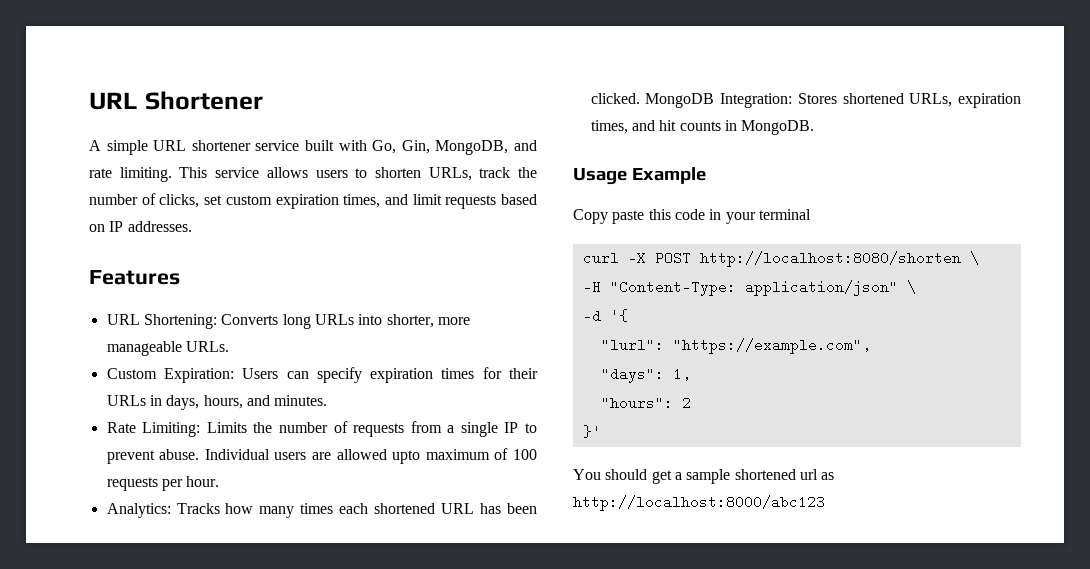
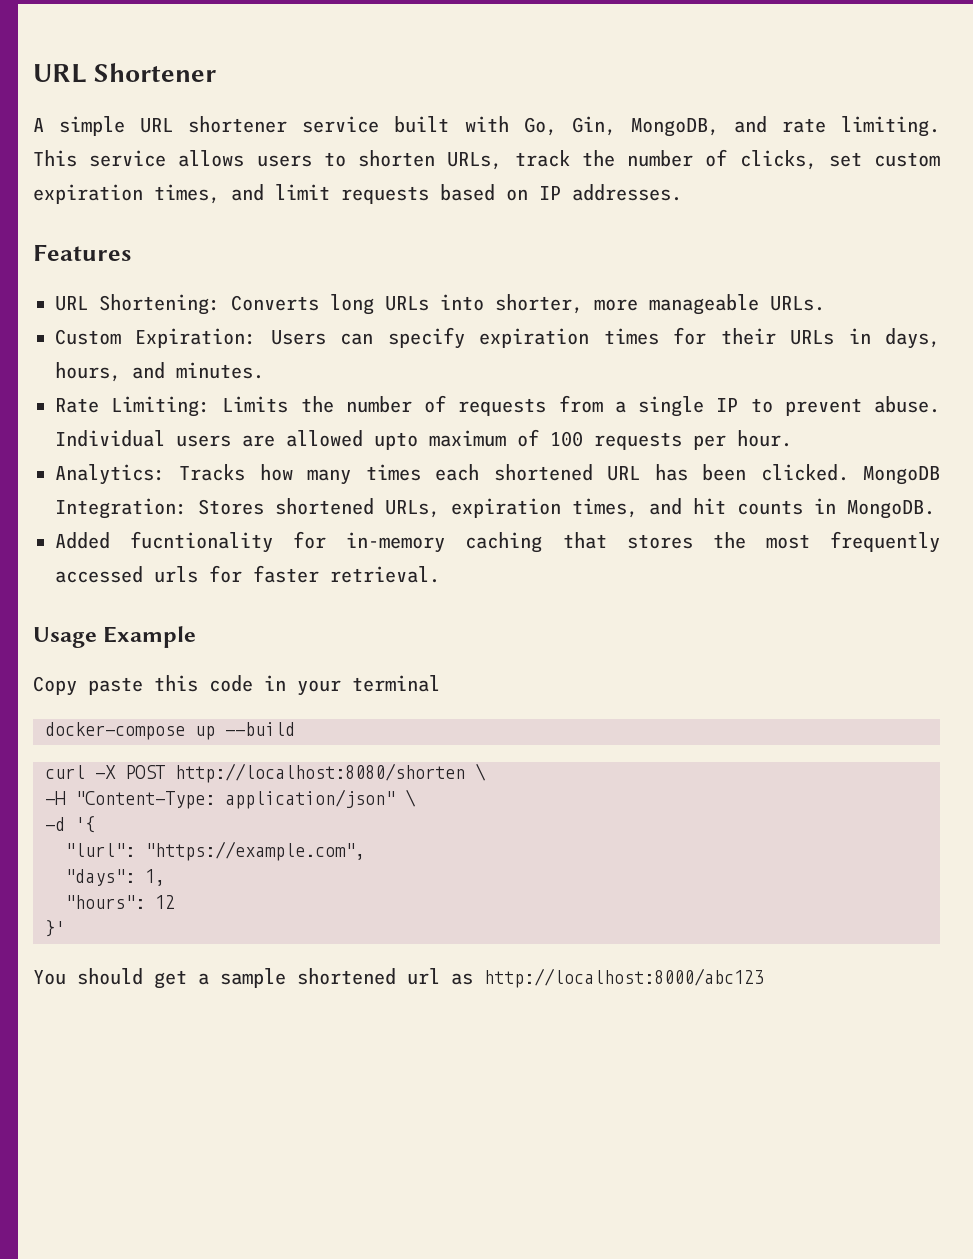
(815, 127) none -> [55,531,940,553] [55,565,440,583] // Added fucntionality for in-memory caching that stores the most frequently accessed urls for faster retrieval.
(811, 214) none -> [45,722,295,740] // docker-compose up --build
[681,396,691,410] 2 -> [155,895,175,909] 12

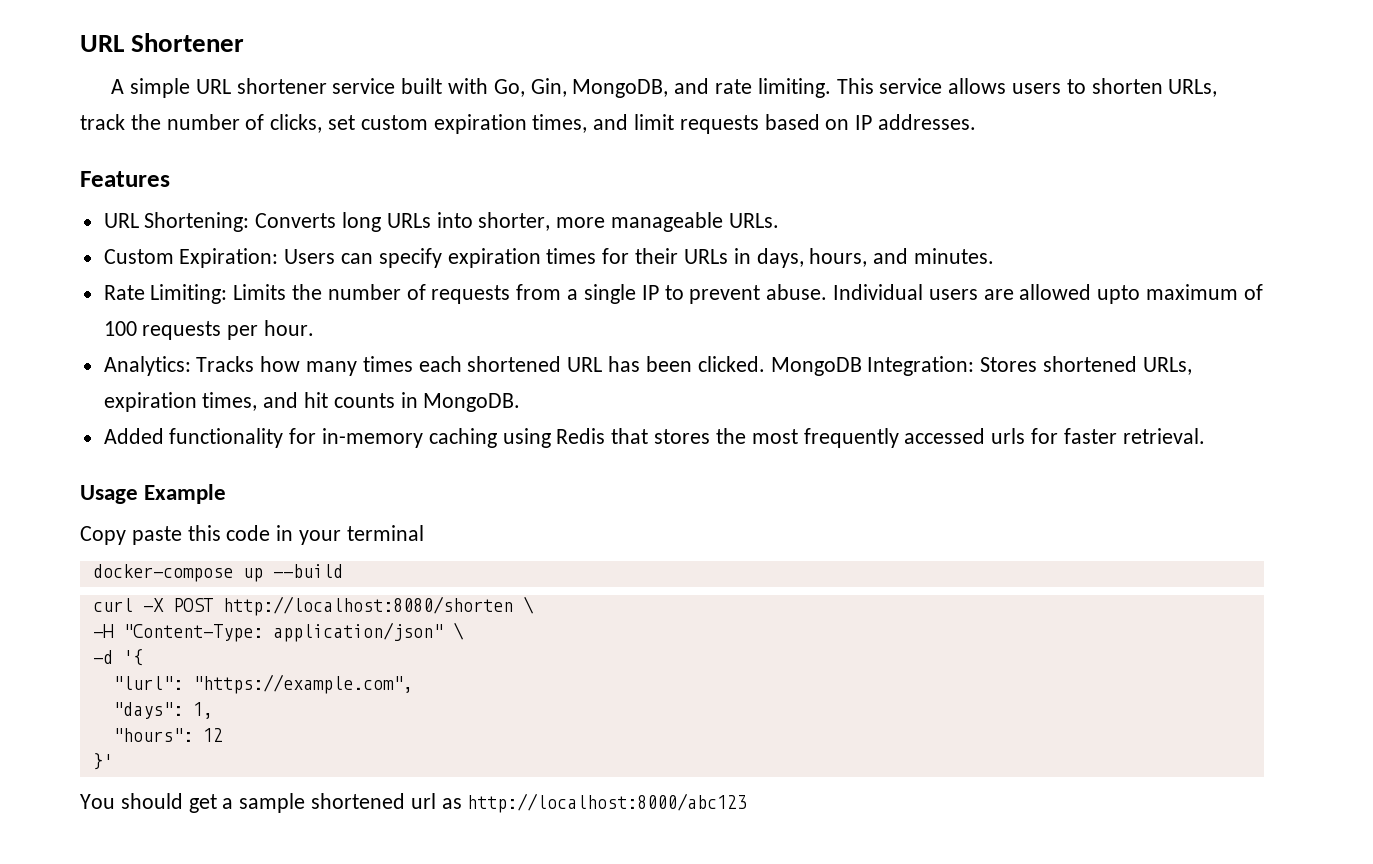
[130,531,274,553] fucntionality -> [169,428,284,448] functionality
(543, 542) none -> [502,428,606,448] using Redis

